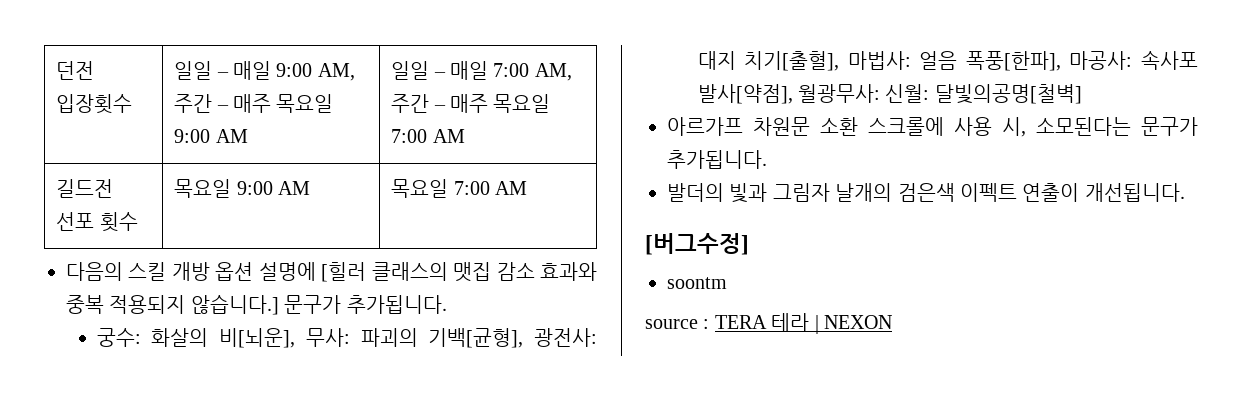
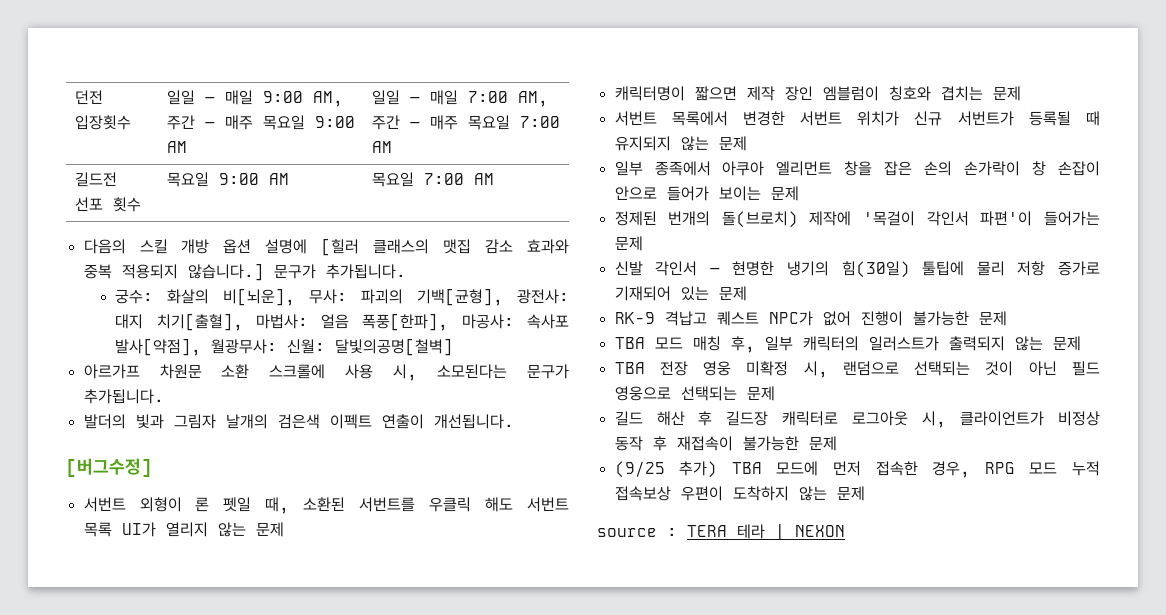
[667,277,727,289] soontm -> [83,497,569,514] [83,522,284,537] [614,86,1021,101] [614,111,1100,126] [614,136,747,151] [614,161,1100,176] [614,186,799,201] [614,211,1100,228] [614,236,643,251] [614,261,1100,278] [614,286,747,301] [614,311,1007,326] [614,336,1081,353] [614,361,1100,378] [614,386,775,401] [614,411,1100,428] [614,436,837,451] [614,461,1100,478] [614,486,865,501] 서번트 외형이 론 펫일 때, 소환된 서번트를 우클릭 해도 서번트 목록 UI가 열리지 않는 문제 // 캐릭터명이 짧으면 제작 장인 엠블럼이 칭호와 겹치는 문제 // 서번트 목록에서 변경한 서번트 위치가 신규 서번트가 등록될 때 유지되지 않는 문제 // 일부 종족에서 아쿠아 엘리먼트 창을 잡은 손의 손가락이 창 손잡이 안으로 들어가 보이는 문제 // 정제된 번개의 돌(브로치) 제작에 '목걸이 각인서 파편'이 들어가는 문제 // 신발 각인서 – 현명한 냉기의 힘(30일) 툴팁에 물리 저항 증가로 기재되어 있는 문제 // RK-9 격납고 퀘스트 NPC가 없어 진행이 불가능한 문제 // TBA 모드 매칭 후, 일부 캐릭터의 일러스트가 출력되지 않는 문제 // TBA 전장 영웅 미확정 시, 랜덤으로 선택되는 것이 아닌 필드 영웅으로 선택되는 문제 // 길드 해산 후 길드장 캐릭터로 로그아웃 시, 클라이언트가 비정상 동작 후 재접속이 불가능한 문제 // (9/25 추가) TBA 모드에 먼저 접속한 경우, RPG 모드 누적 접속보상 우편이 도착하지 않는 문제

